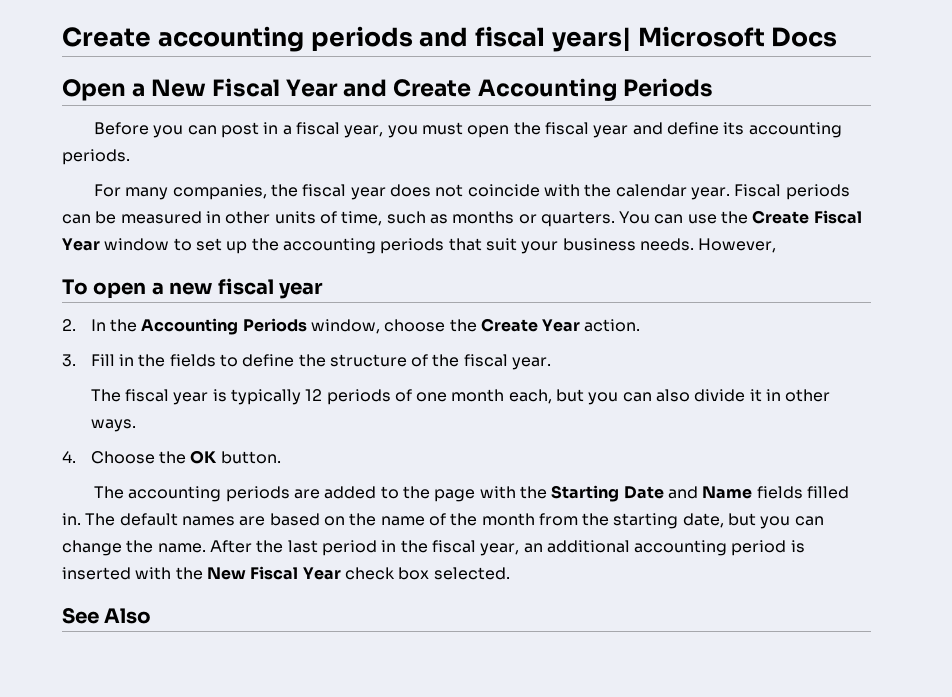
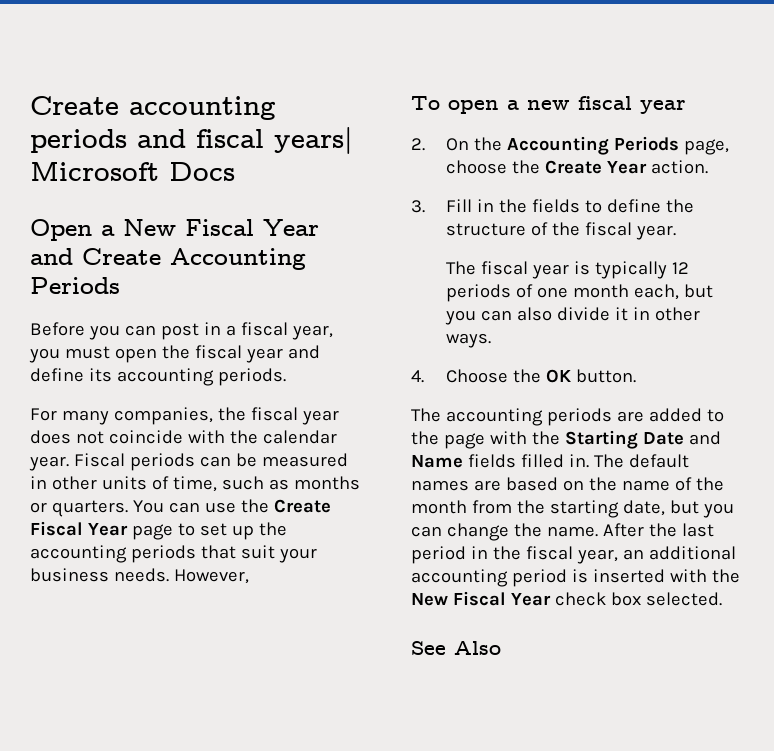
[104,238,170,251] window -> [131,524,173,540] page
[90,319,106,331] In -> [446,138,470,151] On
[310,319,380,334] window, -> [684,139,730,155] page,

